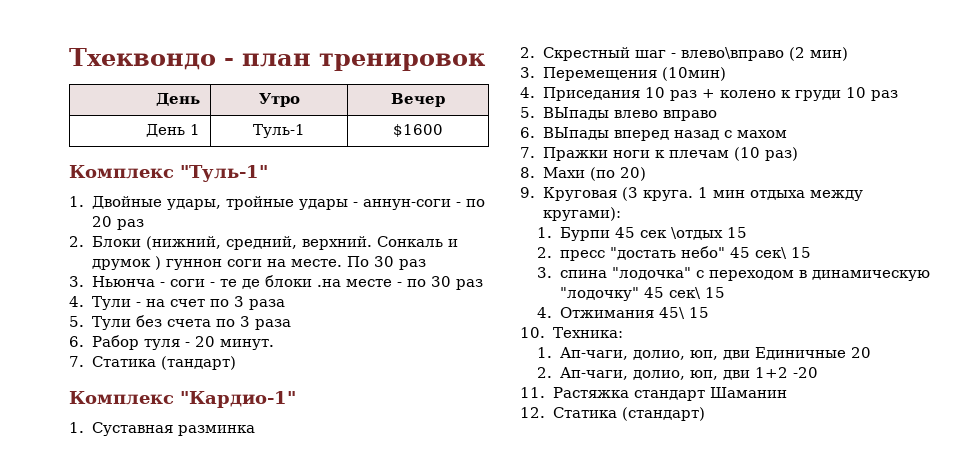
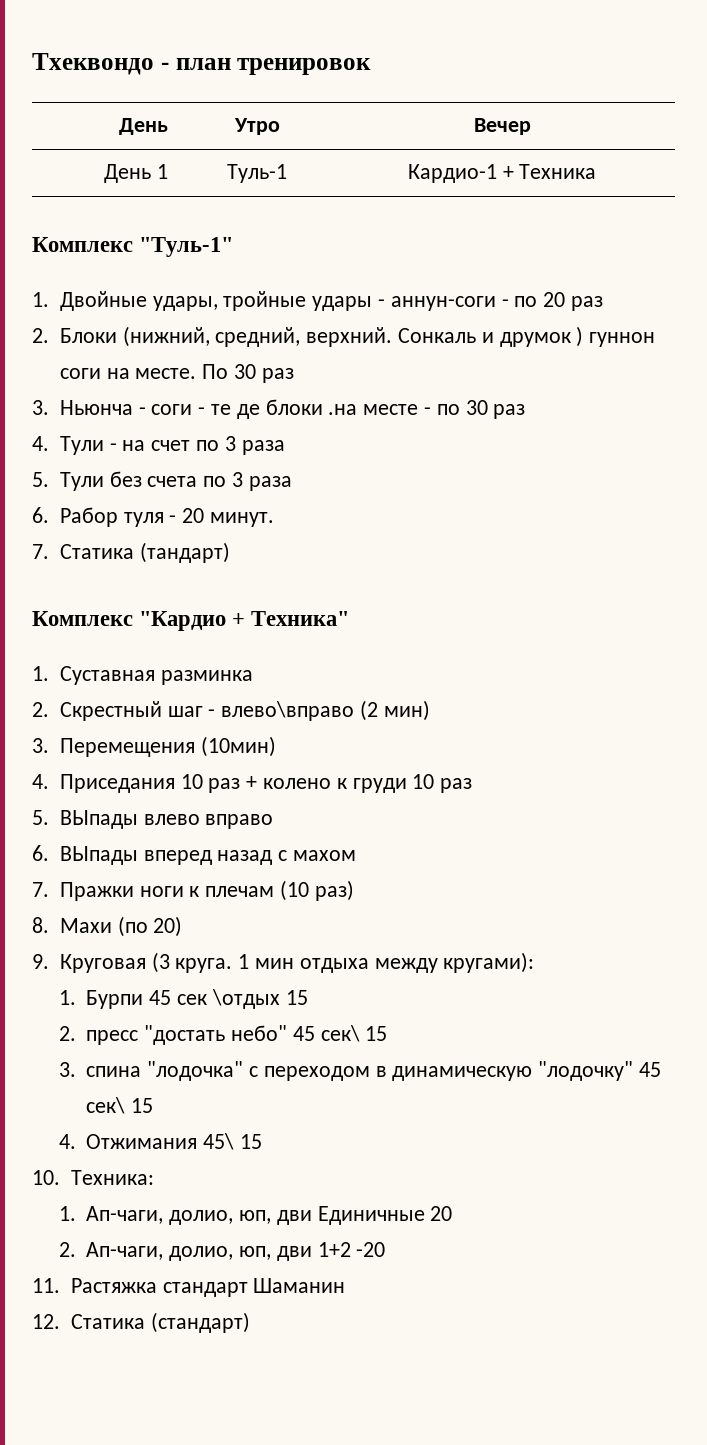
[393,124,443,137] $1600 -> [407,164,597,183] Кардио-1 + Техника
[180,391,296,408] "Кардио-1" -> [139,611,350,631] "Кардио + Техника"

